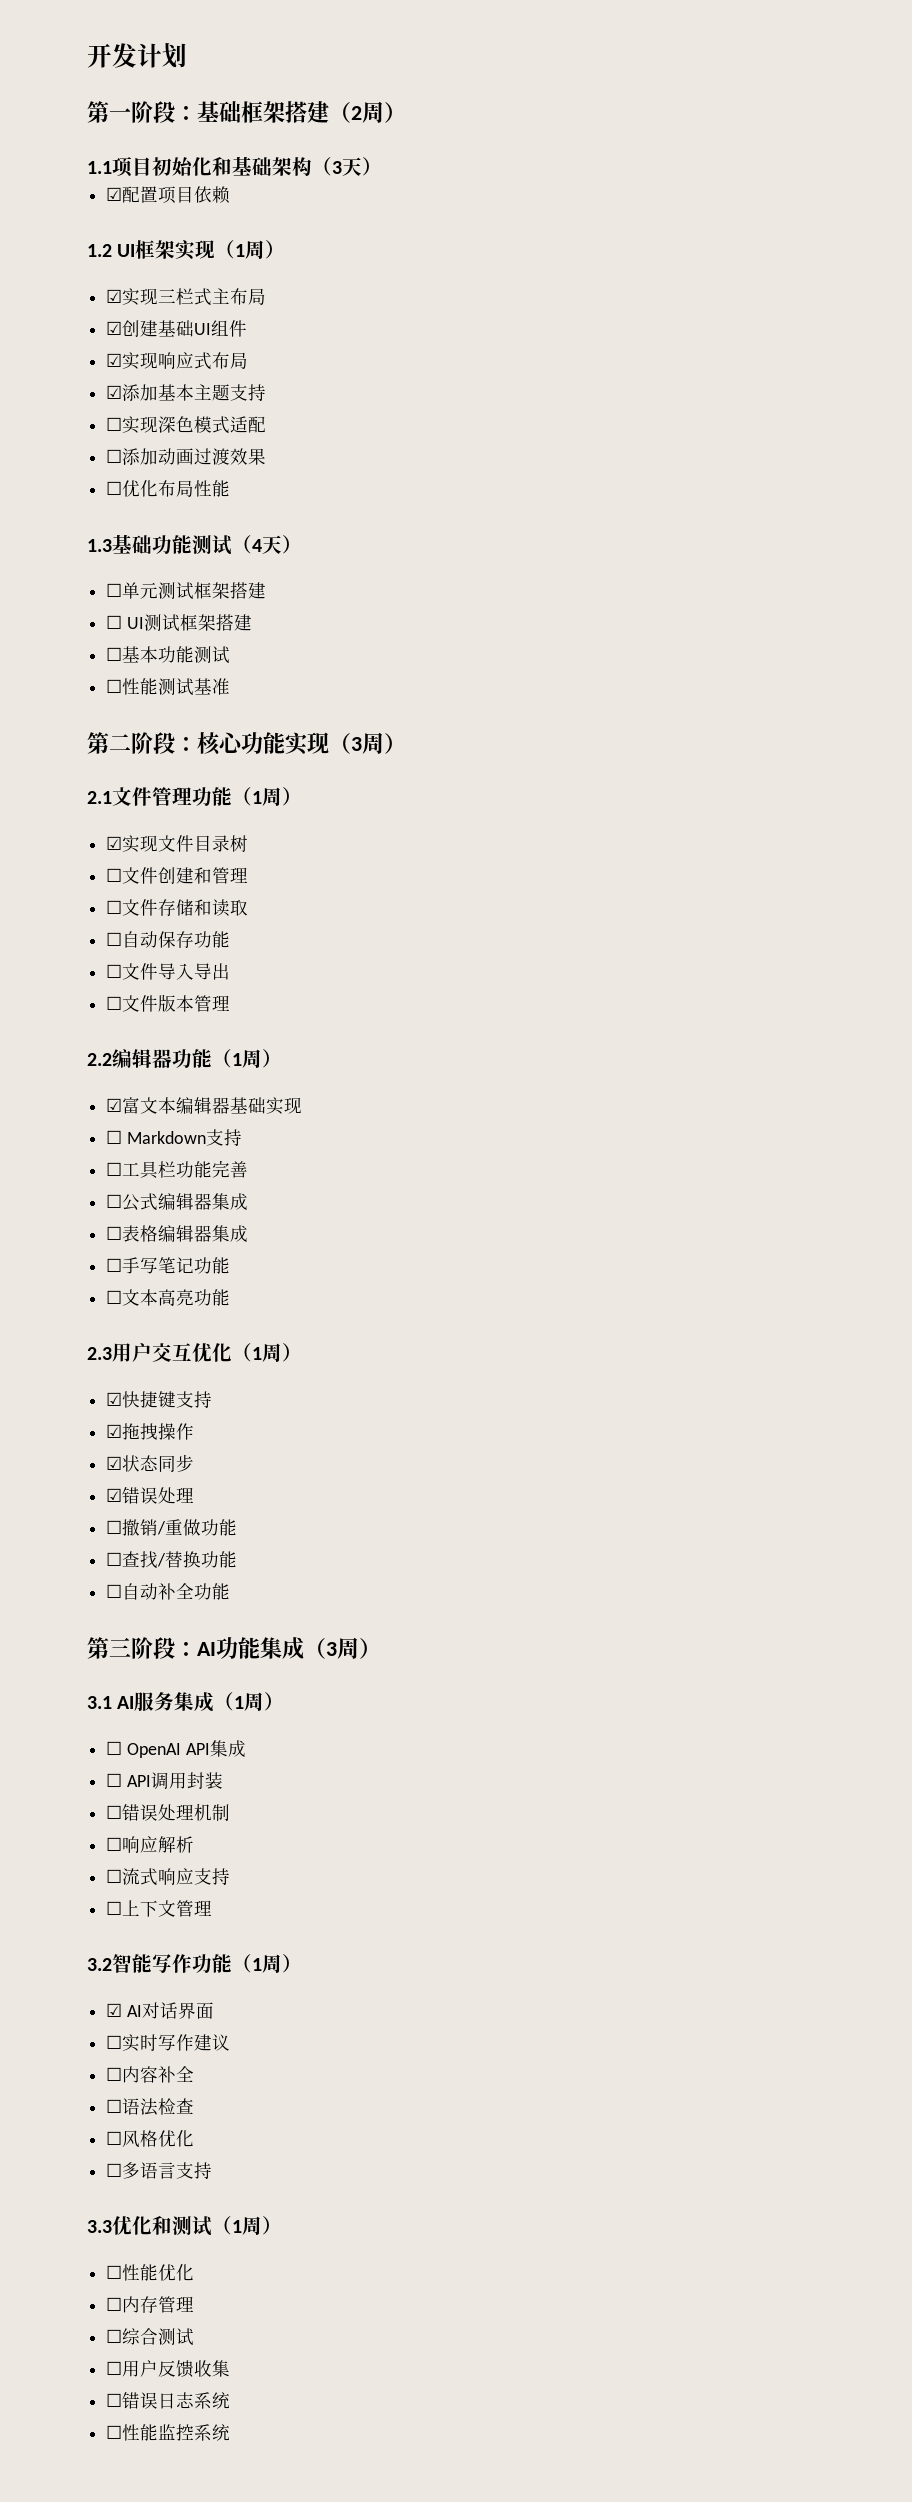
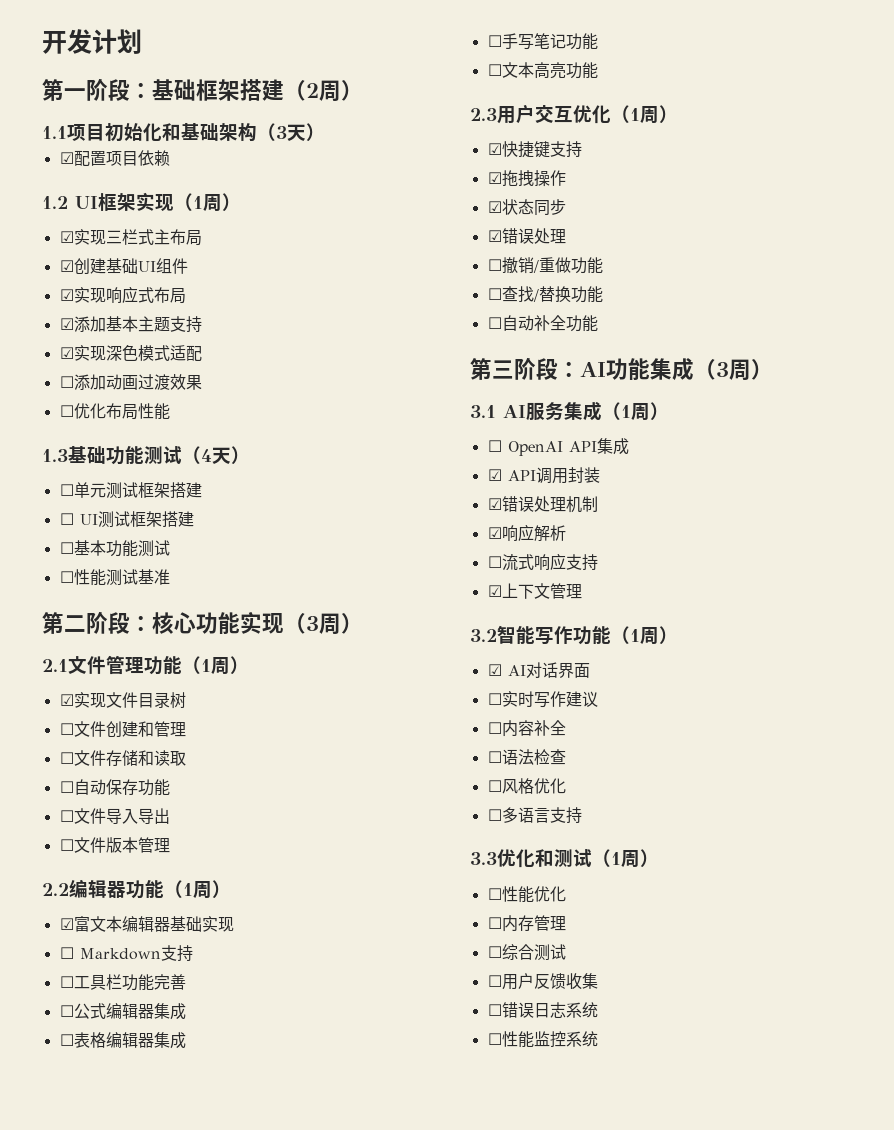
[106,417,123,431] ☐ -> [59,347,74,359] ☑
[106,1773,123,1787] ☐ -> [487,469,502,481] ☑
[106,1805,123,1819] ☐ -> [487,498,502,510] ☑
[106,1837,123,1851] ☐ -> [487,527,502,539] ☑
[106,1901,123,1915] ☐ -> [487,585,502,597] ☑

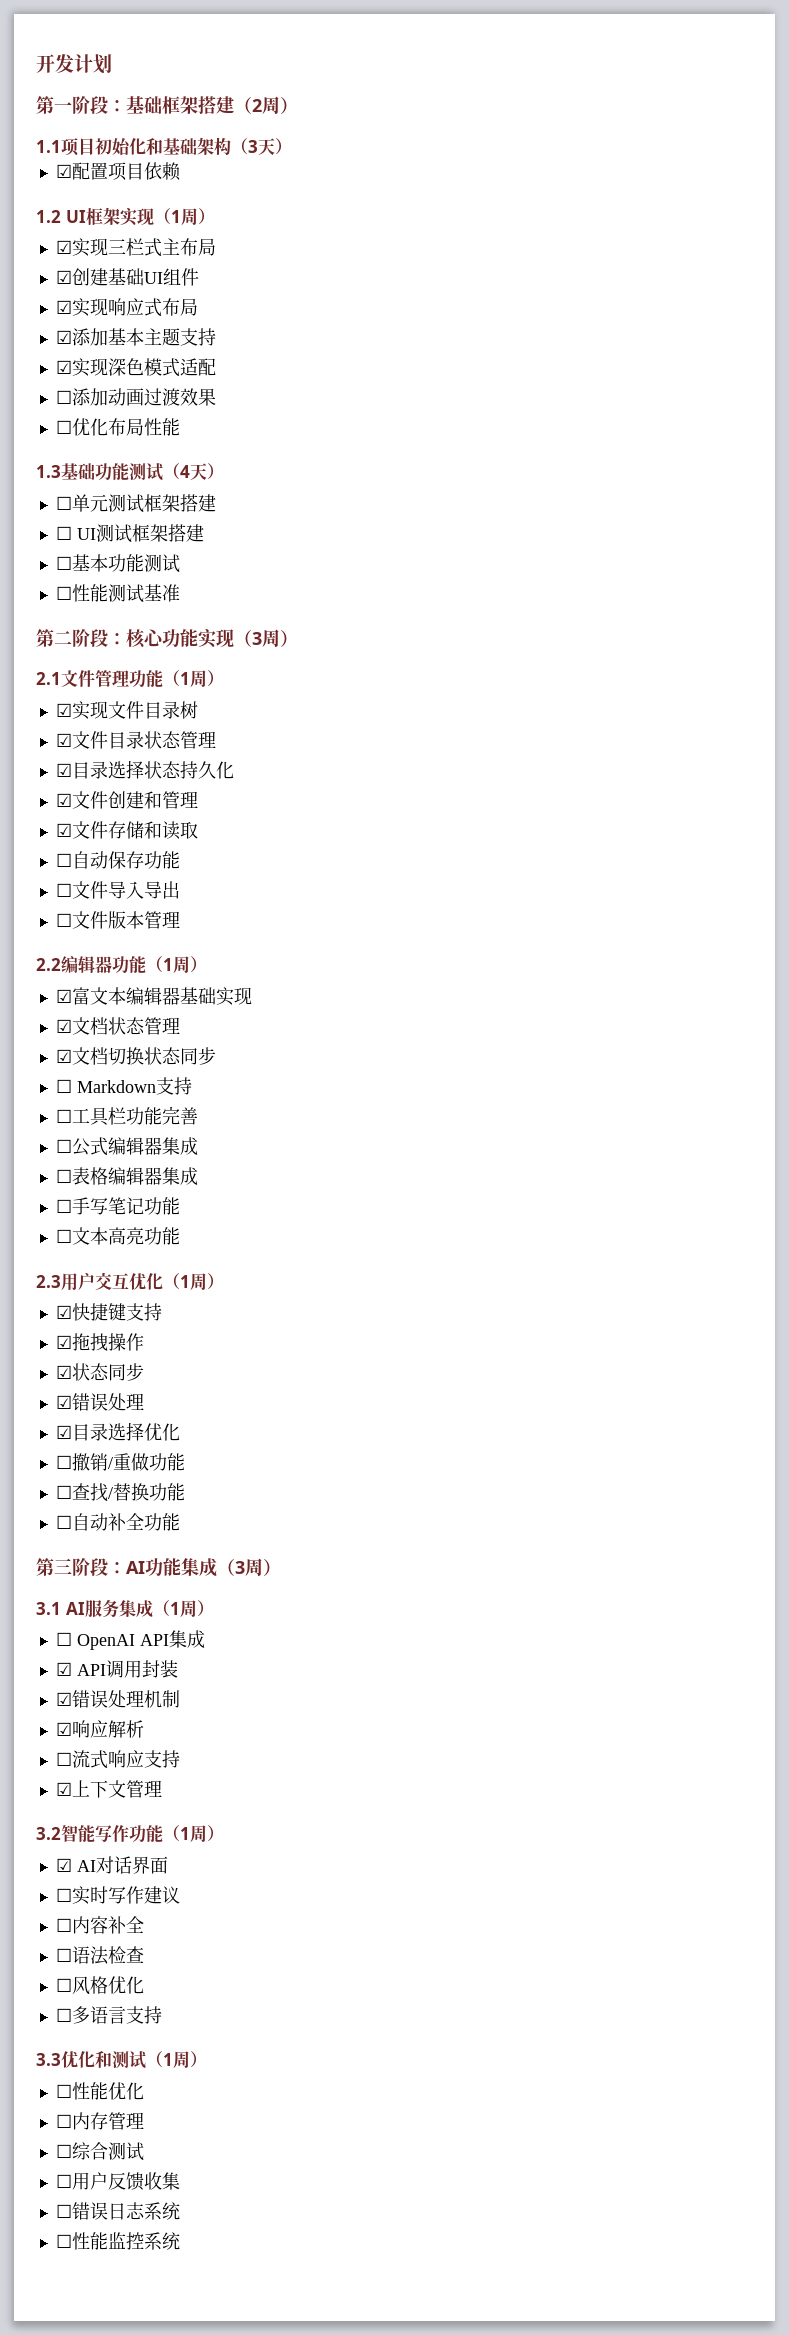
[59,723,74,735] ☐ -> [55,731,216,749] [55,760,234,779] [55,793,72,807] ☑文件目录状态管理 // ☑目录选择状态持久化 // ☑
[59,752,74,764] ☐ -> [55,823,72,837] ☑
(234, 924) none -> [55,1017,180,1035] [55,1047,216,1065] // ☑文档状态管理 // ☑文档切换状态同步
(566, 236) none -> [55,1422,180,1441] // ☑目录选择优化

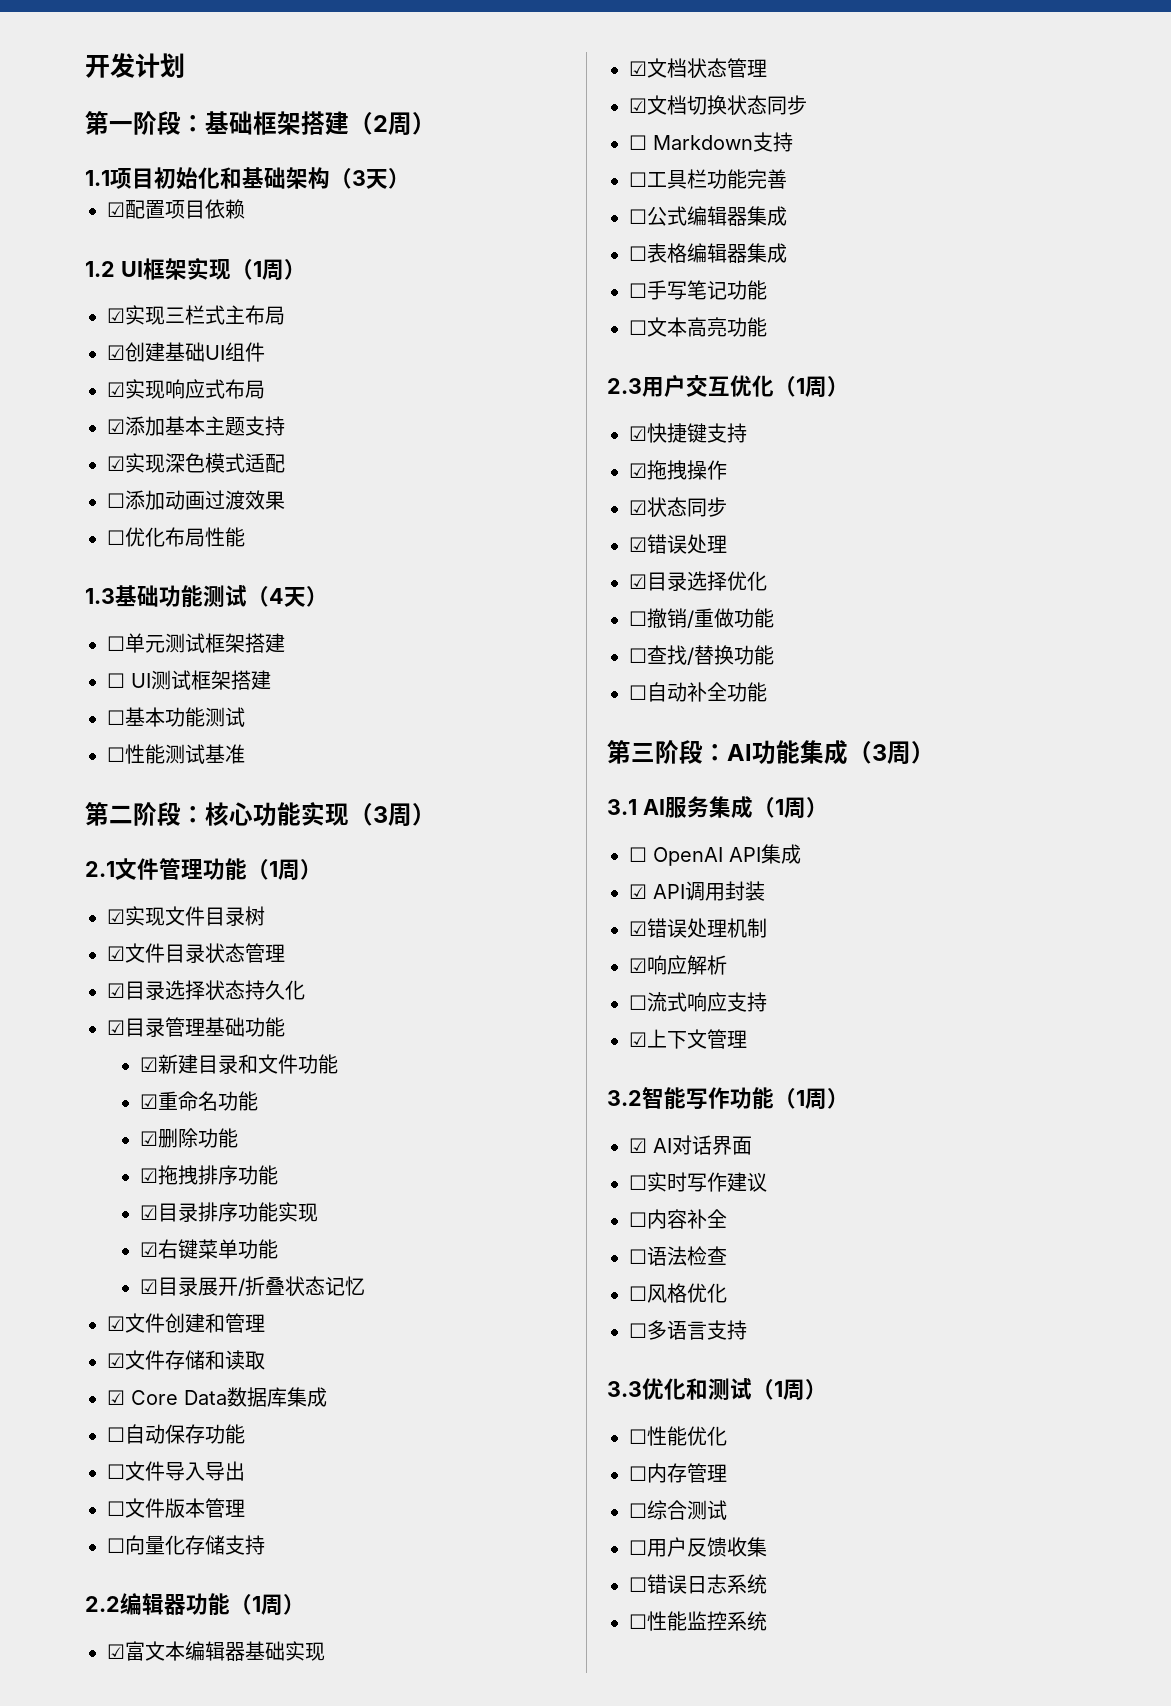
(234, 770) none -> [107,1017,285,1037] [139,1054,338,1074] [139,1091,258,1111] [139,1128,238,1148] [139,1165,278,1185] [139,1202,318,1222] [139,1239,278,1259] [139,1276,365,1296] // ☑目录管理基础功能 // ☑新建目录和文件功能 // ☑重命名功能 // ☑删除功能 // ☑拖拽排序功能 // ☑目录排序功能实现 // ☑右键菜单功能 // ☑目录展开/折叠状态记忆
(198, 830) none -> [107,1387,327,1407] // ☑ Core Data数据库集成
(180, 919) none -> [107,1535,265,1555] // ☐向量化存储支持

